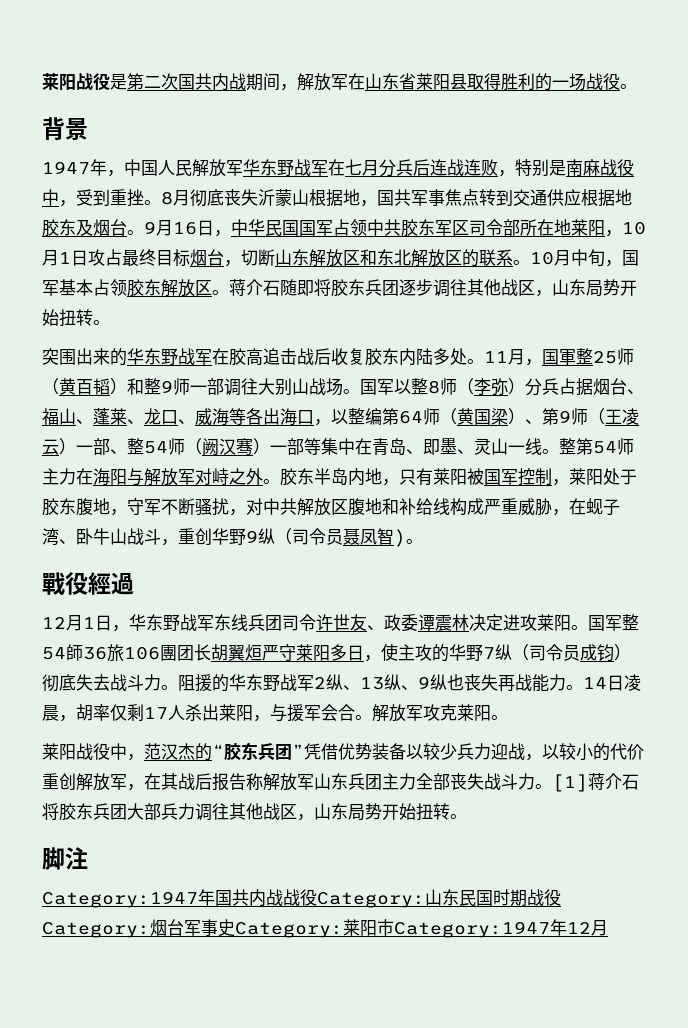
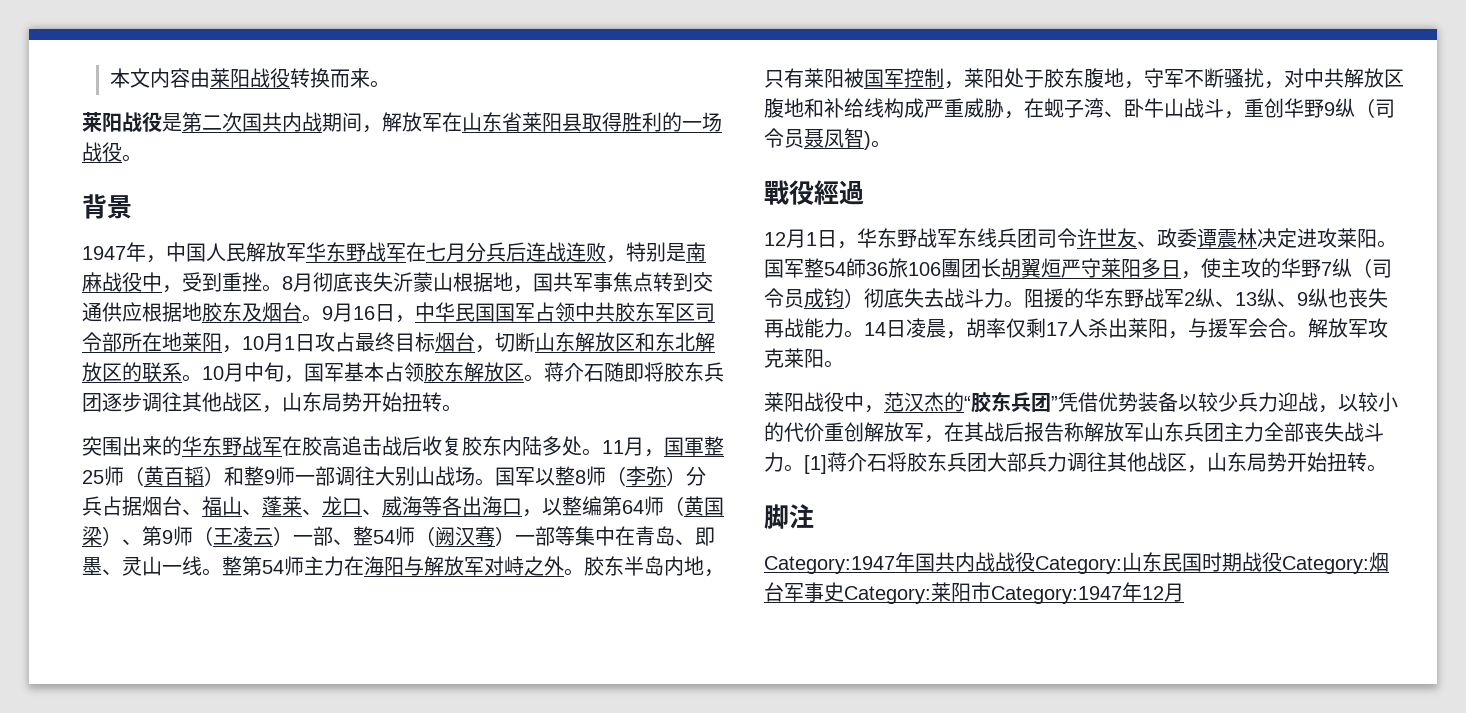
(42, 81) none -> [110,68,391,88] 本文内容由莱阳战役转换而来。 //

